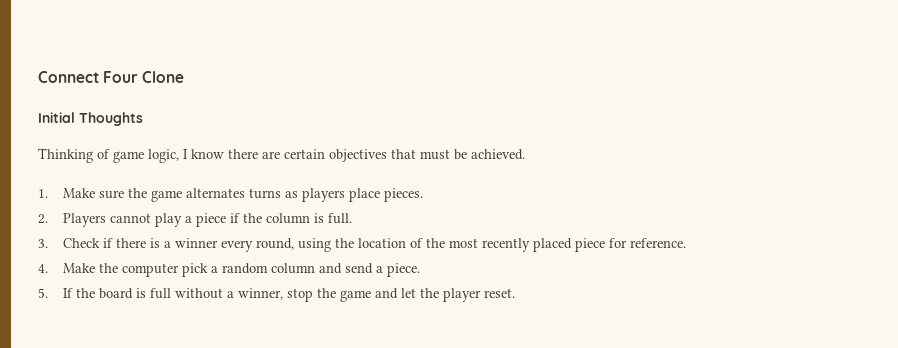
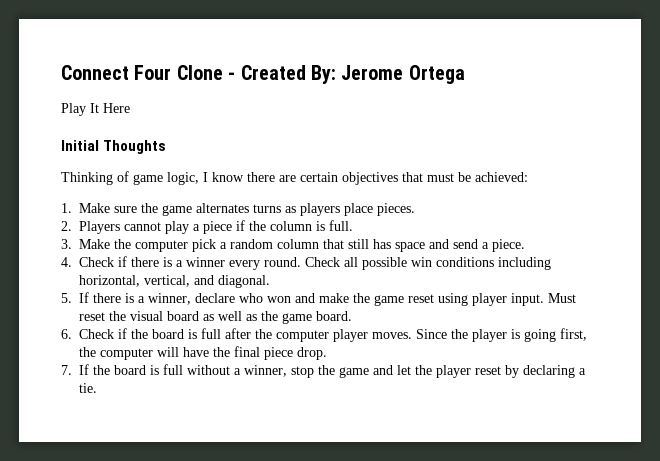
(185, 77) none -> [228,65,465,84] [61,103,130,116] - Created By: Jerome Ortega // Play It Here
[471,149,525,160] achieved. -> [475,172,528,182] achieved:
(48, 243) none -> [79,239,526,252] [61,257,72,267] Make the computer pick a random column that still has space and send a piece. // 4.
[255,238,686,252] [38,263,420,277] [38,288,48,298] round, using the location of the most recently placed piece for reference. // 4. Make the computer pick a random column and send a piece. // 5. -> [264,257,552,270] [79,275,271,288] [61,292,577,306] [79,311,353,324] [61,328,588,342] [79,346,328,360] [61,365,72,375] round. Check all possible win conditions including horizontal, vertical, and diagonal. // 5. If there is a winner, declare who won and make the game reset using player input. Must reset the visual board as well as the game board. // 6. Check if the board is full after the computer player moves. Since the player is going first, the computer will have the final piece drop. // 7.
[483,288,515,298] reset. -> [475,365,587,378] [79,383,98,393] reset by declaring a tie.

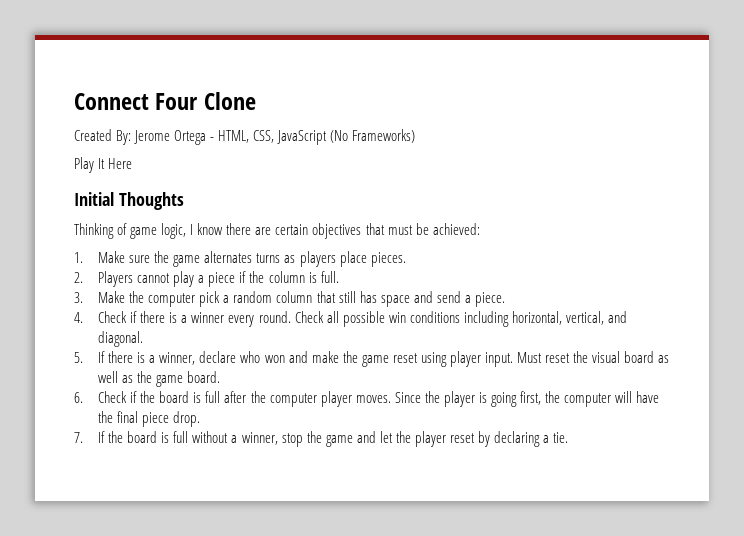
[228,72,236,80] - -> (256, 101) //
(465, 74) none -> [210,129,416,145] - HTML, CSS, JavaScript (No Frameworks)

